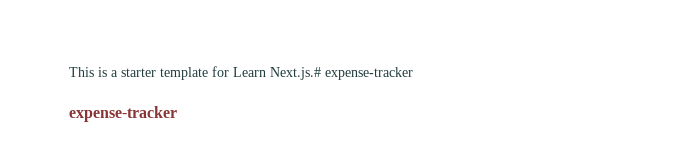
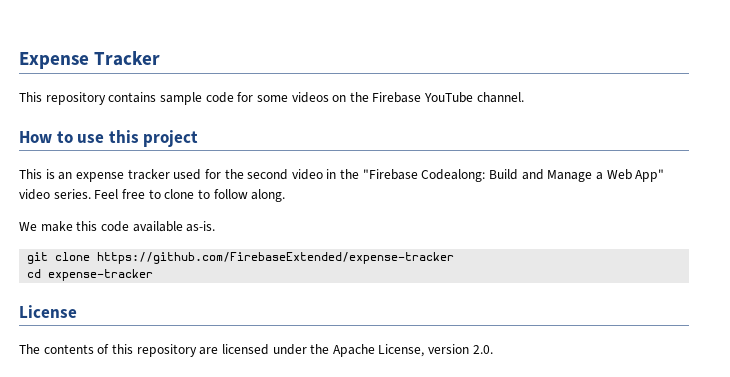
[69,66,413,80] [69,106,177,122] This is a starter template for Learn Next.js.# expense-tracker // expense-tracker -> [19,51,161,69] [19,92,524,105] [19,130,199,147] [19,169,665,182] [19,189,286,202] [19,221,216,232] [27,252,455,264] [27,269,154,281] [19,305,77,318] [19,344,493,357] Expense Tracker // This repository contains sample code for some videos on the Firebase YouTube channel. // How to use this project // This is an expense tracker used for the second video in the "Firebase Codealong: Build and Manage a Web App" video series. Feel free to clone to follow along. // We make this code available as-is. // git clone https://github.com/FirebaseExtended/expense-tracker // cd expense-tracker // License // The contents of this repository are licensed under the Apache License, version 2.0.

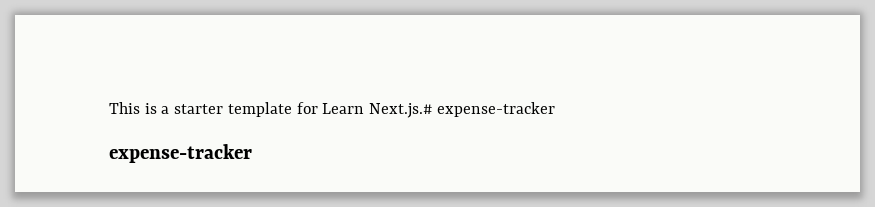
[19,51,161,69] [19,92,524,105] [19,130,199,147] [19,169,665,182] [19,189,286,202] [19,221,216,232] [27,252,455,264] [27,269,154,281] [19,305,77,318] [19,344,493,357] Expense Tracker // This repository contains sample code for some videos on the Firebase YouTube channel. // How to use this project // This is an expense tracker used for the second video in the "Firebase Codealong: Build and Manage a Web App" video series. Feel free to clone to follow along. // We make this code available as-is. // git clone https://github.com/FirebaseExtended/expense-tracker // cd expense-tracker // License // The contents of this repository are licensed under the Apache License, version 2.0. -> [109,102,555,118] [109,144,252,163] This is a starter template for Learn Next.js.# expense-tracker // expense-tracker

